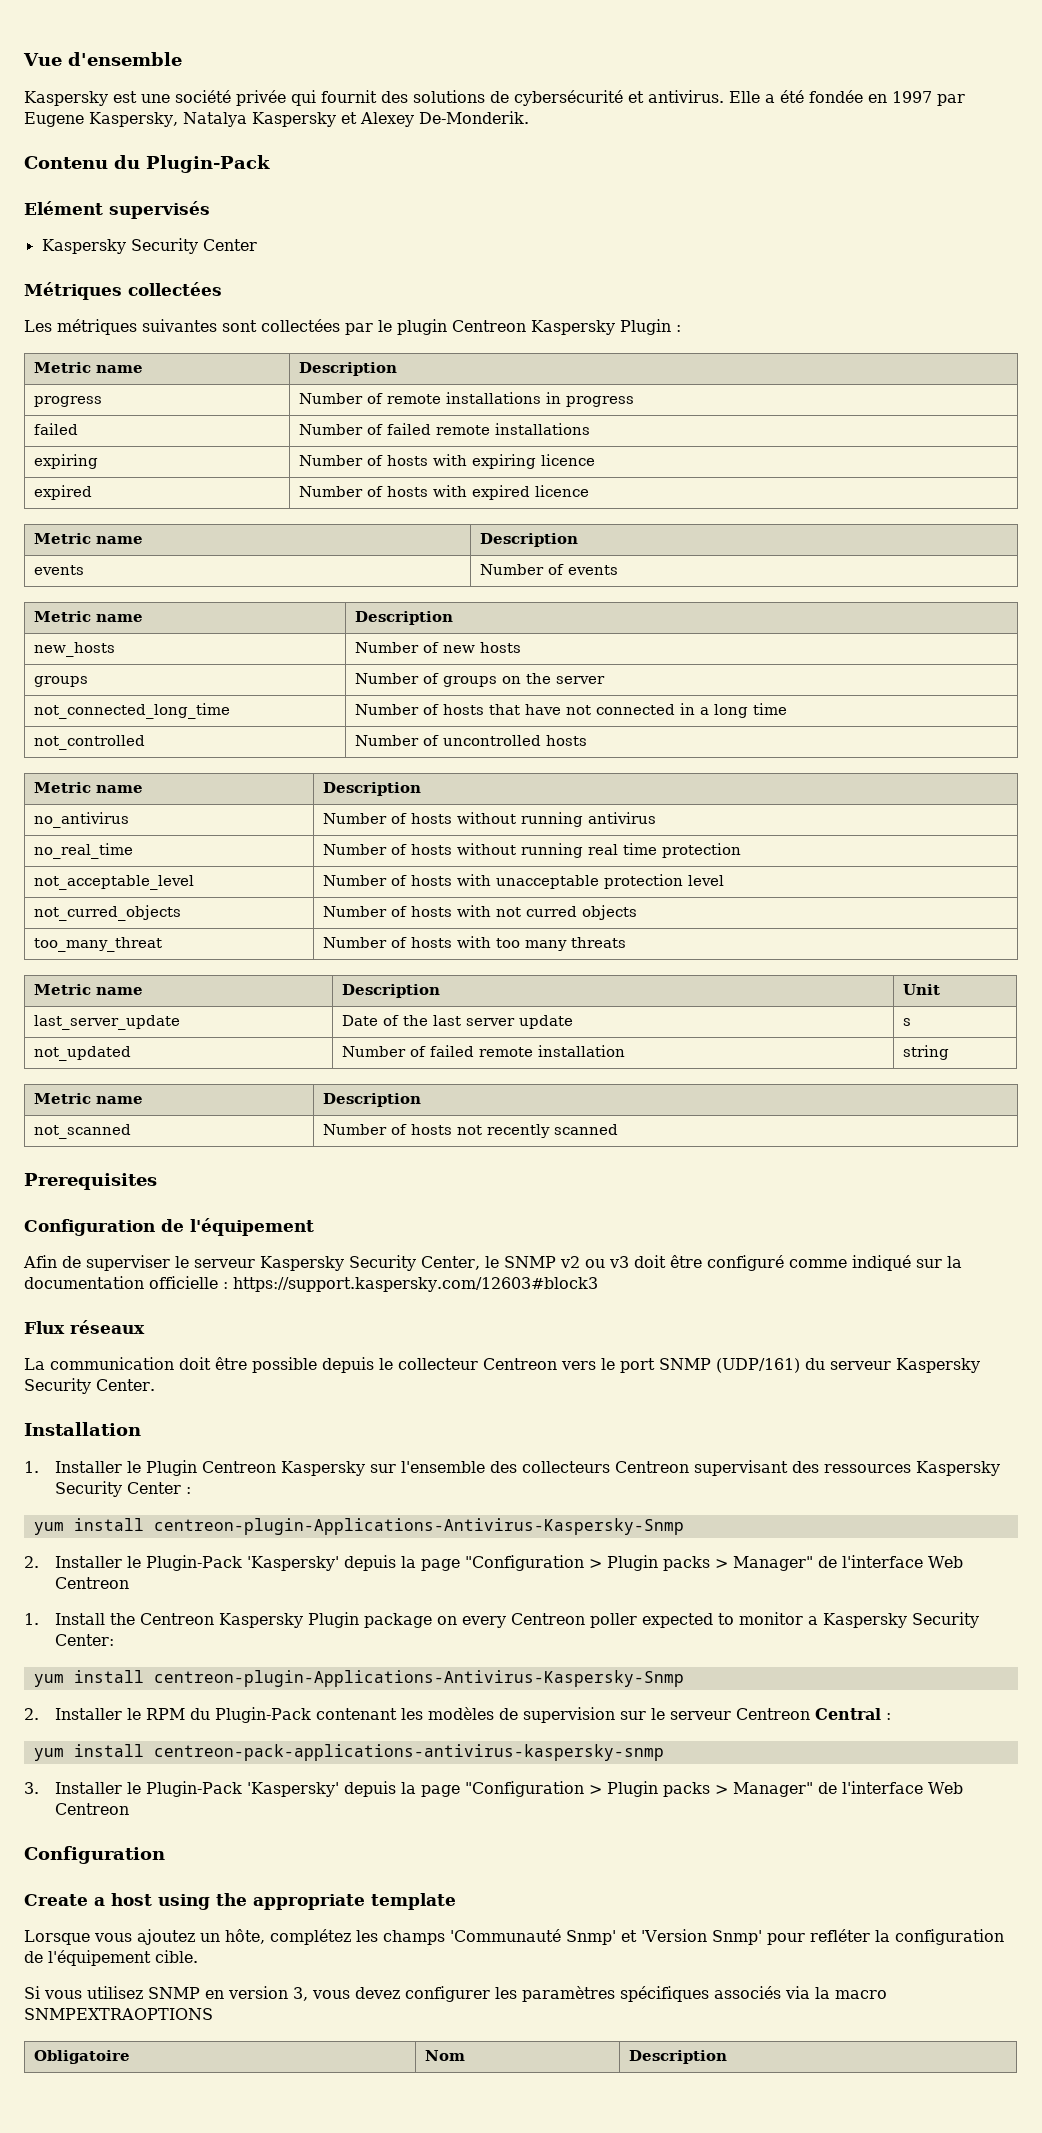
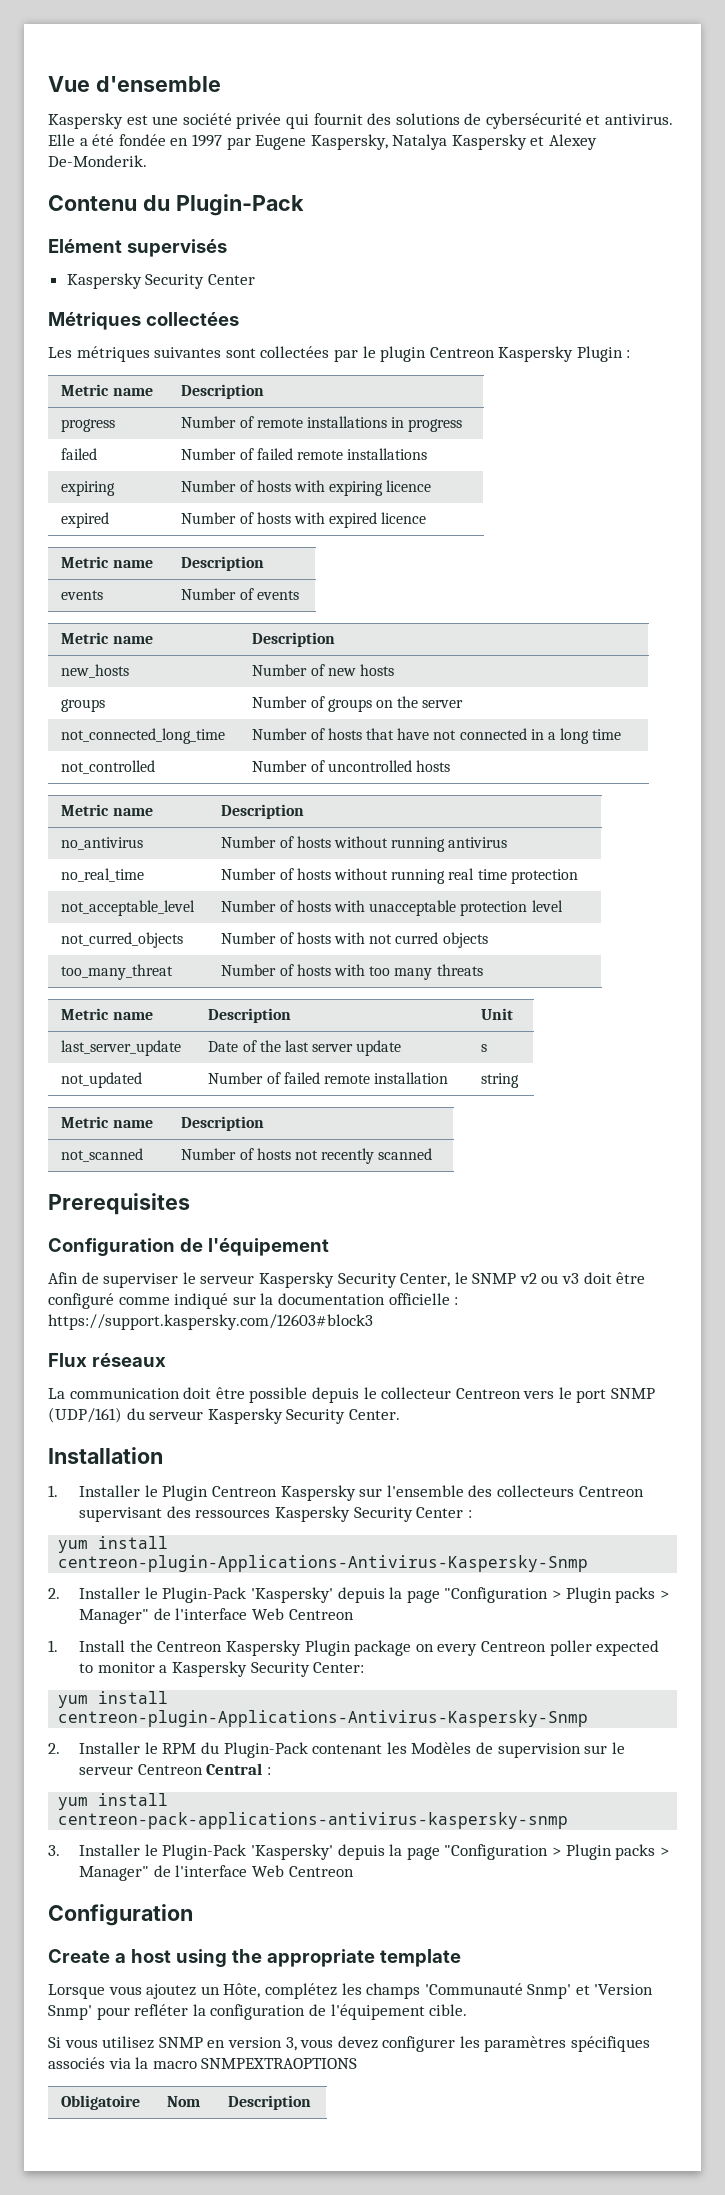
[427,1707,494,1720] modèles -> [411,1742,472,1754] Modèles
[225,1929,265,1944] hôte, -> [223,1983,261,1998] Hôte,

